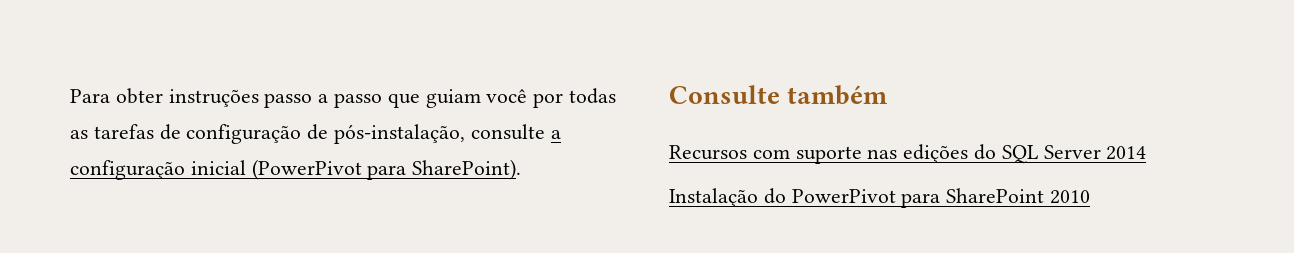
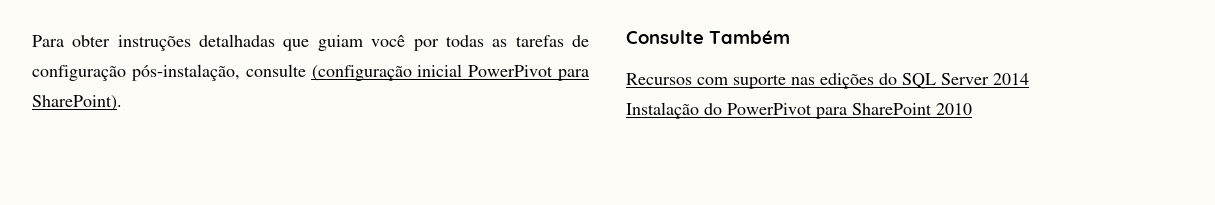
[264,93,383,108] passo a passo -> [199,34,276,47] detalhadas
[307,124,329,140] de -> (126, 73) none
[550,130,561,139] [70,159,362,180] a configuração inicial (PowerPivot -> [311,64,554,81] (configuração inicial PowerPivot
[787,85,889,105] também -> [709,30,790,44] Também

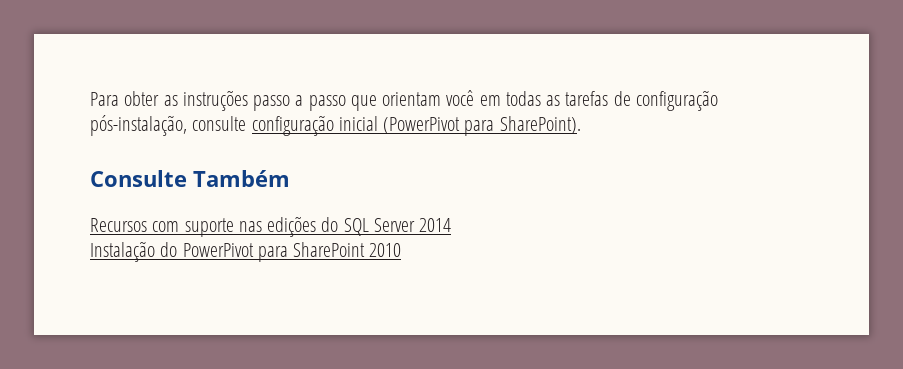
[117,34,439,51] instruções detalhadas que guiam você por -> [163,90,501,111] as instruções passo a passo que orientam você em
[311,64,554,81] (configuração inicial PowerPivot -> [251,115,461,136] configuração inicial (PowerPivot

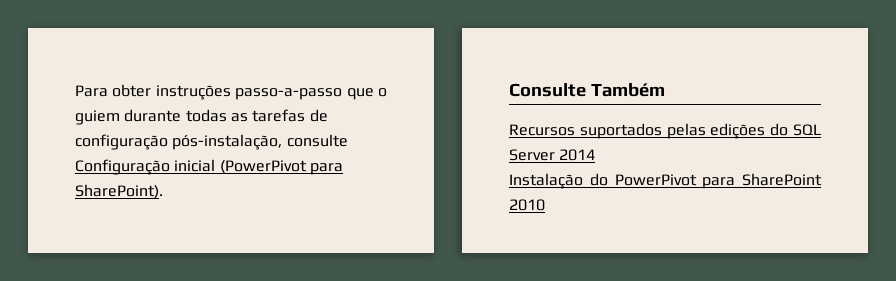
[163,90,501,111] as instruções passo a passo que orientam você em -> [155,85,388,100] [75,109,182,125] instruções passo-a-passo que o guiem durante
[251,115,334,136] configuração -> [75,159,170,175] Configuração
[152,218,262,237] com suporte nas -> [579,123,706,139] suportados pelas

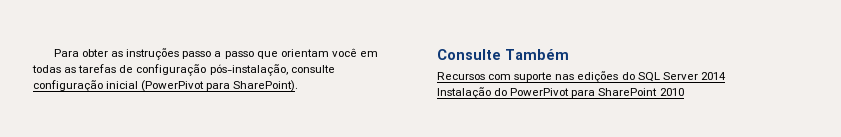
[155,85,388,100] [75,109,182,125] instruções passo-a-passo que o guiem durante -> [111,48,379,60] as instruções passo a passo que orientam você em
[75,159,170,175] Configuração -> [33,80,103,92] configuração
[579,123,706,139] suportados pelas -> [488,72,575,82] com suporte nas

